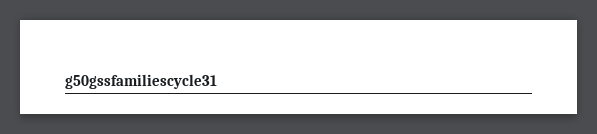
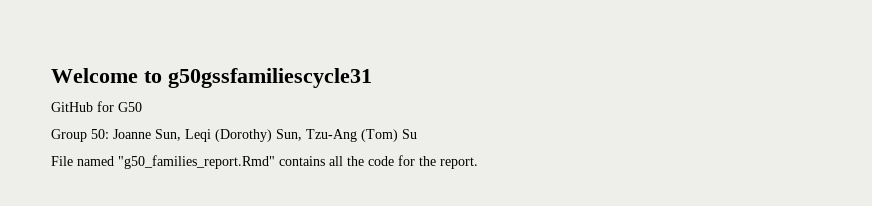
(65, 81) none -> [51,68,162,83] Welcome to
(217, 81) none -> [51,101,142,112] [51,129,417,142] [51,155,478,169] // GitHub for G50 // Group 50: Joanne Sun, Leqi (Dorothy) Sun, Tzu-Ang (Tom) Su // File named "g50_families_report.Rmd" contains all the code for the report.

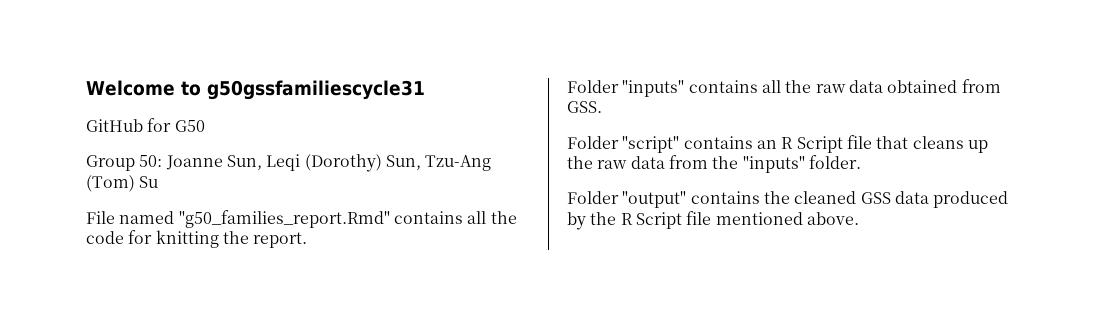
(415, 160) none -> [155,230,219,248] knitting
(478, 163) none -> [567,79,1001,97] [567,101,602,113] [567,135,988,153] [567,155,861,173] [567,191,1009,208] [567,211,859,230] // Folder "inputs" contains all the raw data obtained from GSS. // Folder "script" contains an R Script file that cleans up the raw data from the "inputs" folder. // Folder "output" contains the cleaned GSS data produced by the R Script file mentioned above.

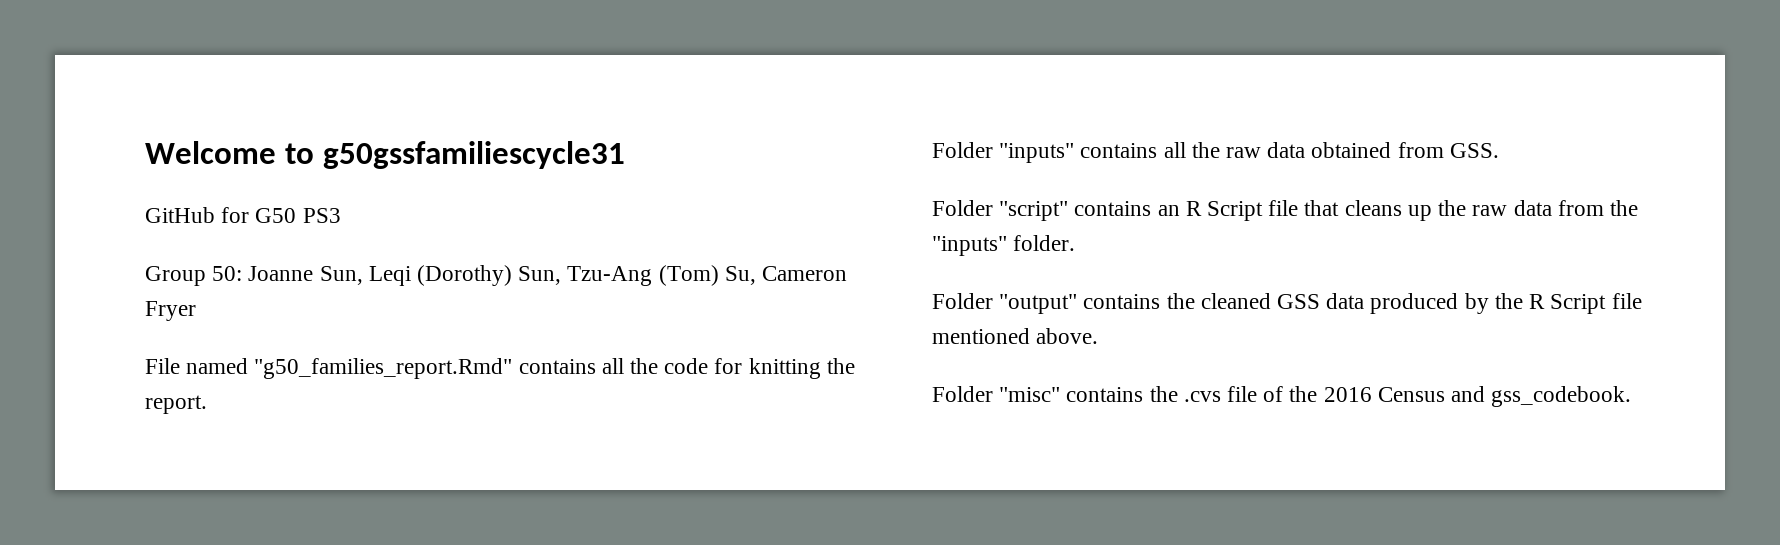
(205, 126) none -> [302,208,341,223] PS3
[139,176,159,188] Su -> [724,266,848,285] [145,301,196,321] Su, Cameron Fryer
(859, 218) none -> [932,386,1632,407] // Folder "misc" contains the .cvs file of the 2016 Census and gss_codebook.

